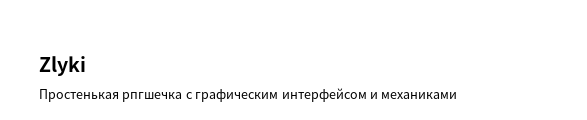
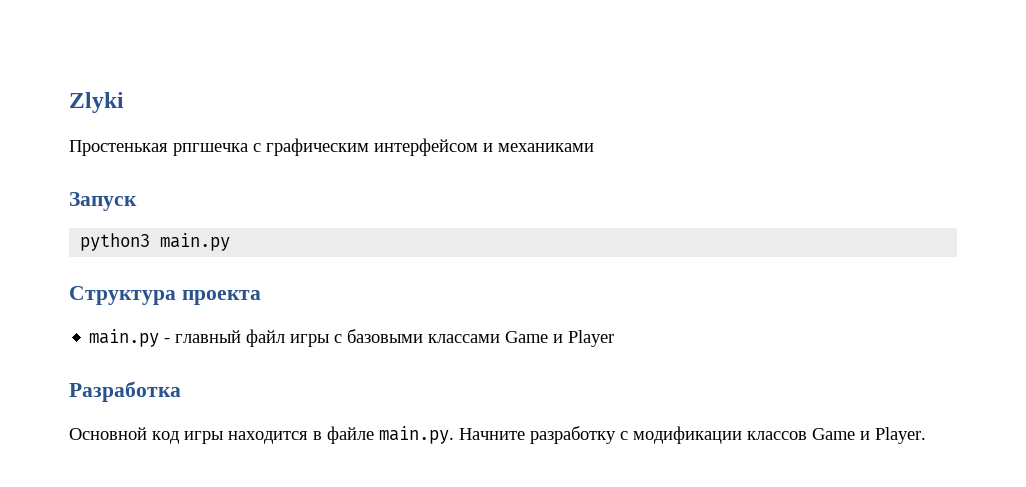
(458, 95) none -> [69,192,137,211] [80,233,231,251] [69,286,261,305] [89,329,615,347] [69,381,181,402] [69,426,926,444] // Запуск // python3 main.py // Структура проекта // main.py - главный файл игры с базовыми классами Game и Player // Разработка // Основной код игры находится в файле main.py. Начните разработку с модификации классов Game и Player.

